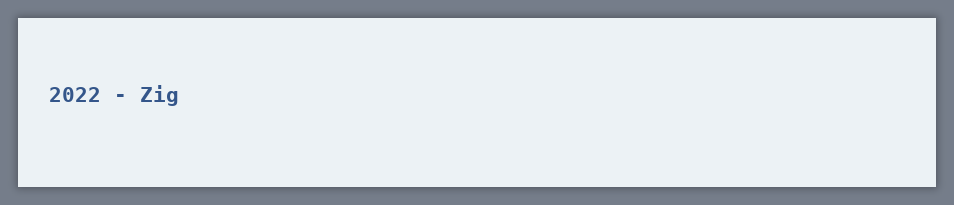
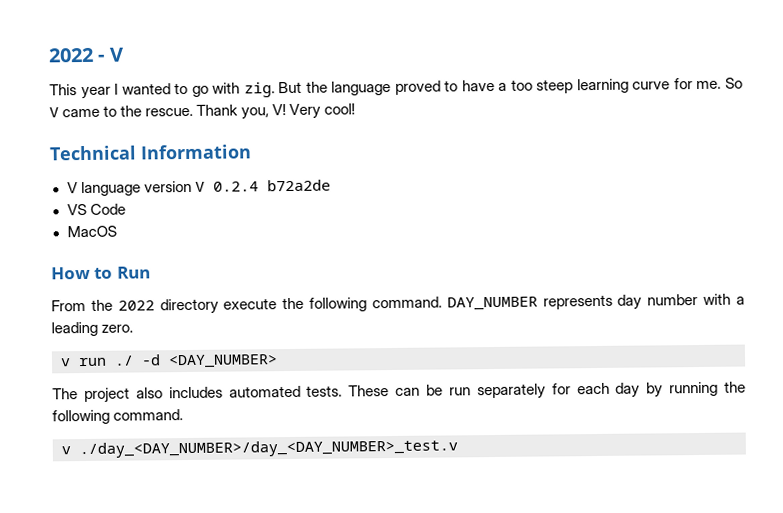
[140,85,179,106] Zig -> [108,47,124,62] [49,77,743,100] [49,103,356,120] [49,144,252,161] [66,179,331,197] [66,203,126,216] [66,225,117,238] [51,266,151,280] [51,293,745,315] [51,321,134,337] [60,354,278,369] [52,381,746,404] [52,409,184,425] [61,439,458,459] V // This year I wanted to go with zig. But the language proved to have a too steep learning curve for me. So V came to the rescue. Thank you, V! Very cool! // Technical Information // V language version V 0.2.4 b72a2de // VS Code // MacOS // How to Run // From the 2022 directory execute the following command. DAY_NUMBER represents day number with a leading zero. // v run ./ -d <DAY_NUMBER> // The project also includes automated tests. These can be run separately for each day by running the following command. // v ./day_<DAY_NUMBER>/day_<DAY_NUMBER>_test.v

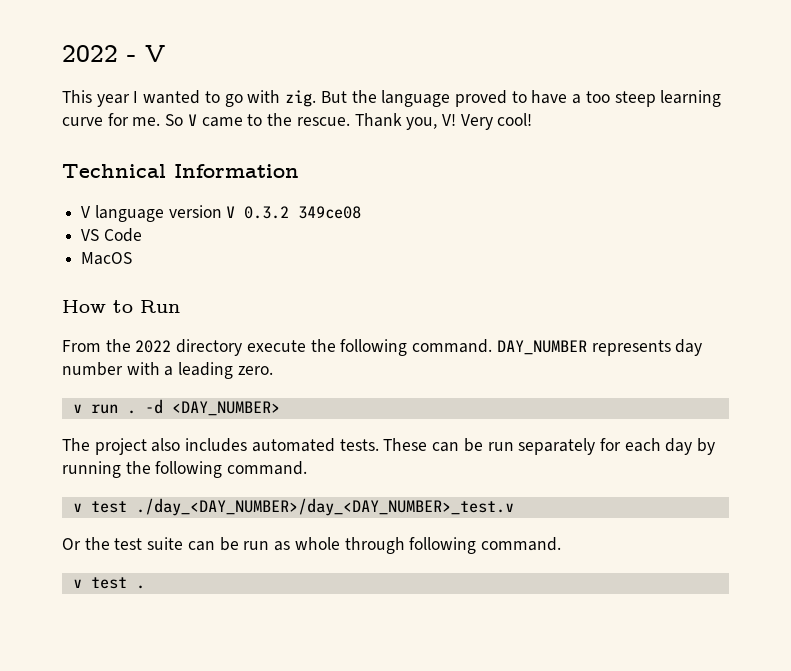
[212,179,331,192] 0.2.4 b72a2de -> [244,206,362,219] 0.3.2 349ce08
[114,355,134,366] ./ -> [126,410,136,414] .
(71, 450) none -> [90,501,127,513] test
(458, 449) none -> [62,537,561,554] [72,577,145,589] // Or the test suite can be run as whole through following command. // v test .

